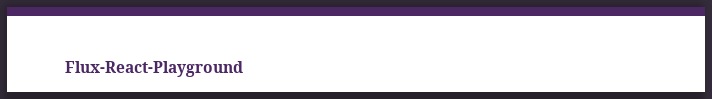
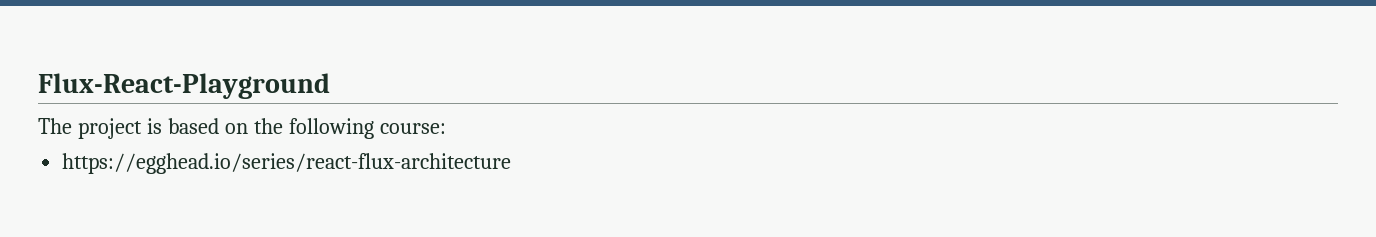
(243, 69) none -> [38,118,446,139] [62,153,512,174] // The project is based on the following course: // https://egghead.io/series/react-flux-architecture

